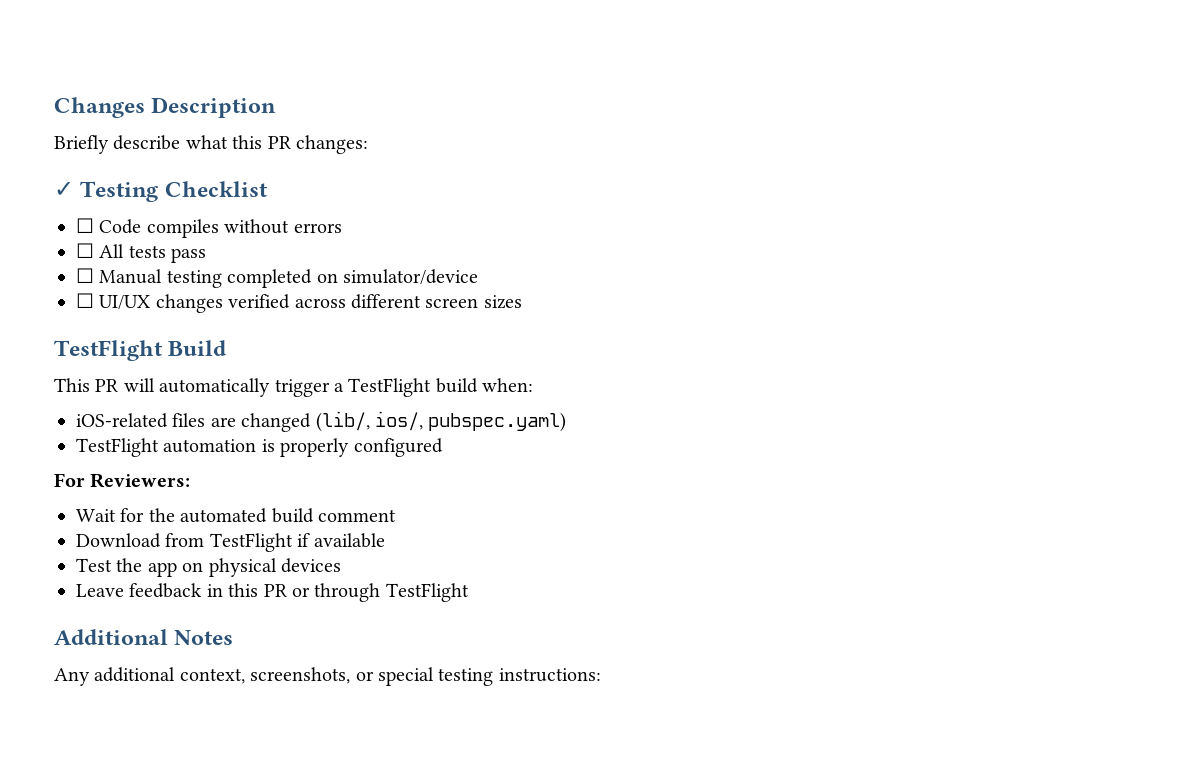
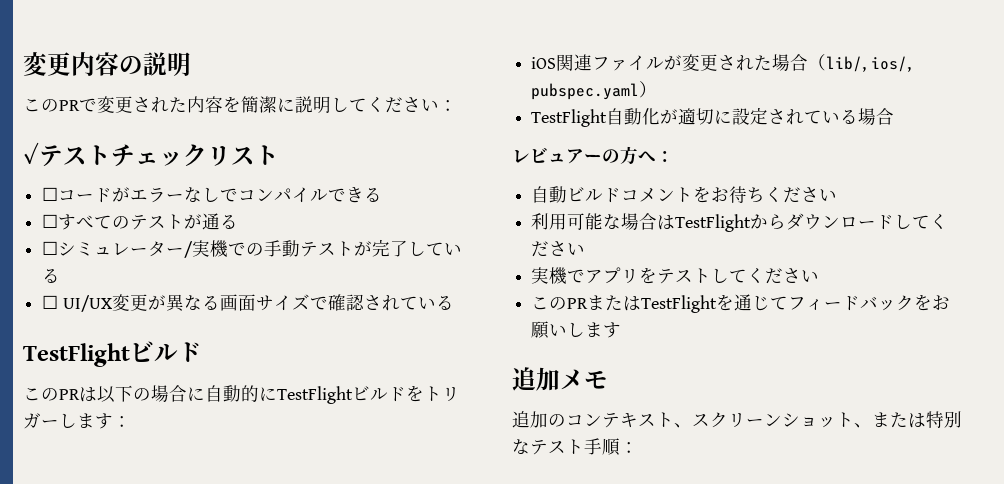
[54,97,277,118] [54,135,368,154] [54,181,268,202] [76,218,342,238] [76,243,207,263] [76,268,478,288] [76,293,522,313] [54,340,227,361] [54,378,534,397] [76,411,567,432] [76,438,443,457] [54,473,191,488] [76,508,396,523] [76,533,385,552] [76,558,341,577] [76,583,469,602] [54,629,234,645] [54,667,601,686] Changes Description // Briefly describe what this PR changes: // ✓ Testing Checklist // ☐ Code compiles without errors // ☐ All tests pass // ☐ Manual testing completed on simulator/device // ☐ UI/UX changes verified across different screen sizes // TestFlight Build // This PR will automatically trigger a TestFlight build when: // iOS-related files are changed (lib/, ios/, pubspec.yaml) // TestFlight automation is properly configured // For Reviewers: // Wait for the automated build comment // Download from TestFlight if available // Test the app on physical devices // Leave feedback in this PR or through TestFlight // Additional Notes // Any additional context, screenshots, or special testing instructions: -> [23,52,191,76] [23,96,457,114] [23,142,279,167] [42,187,383,203] [42,213,239,230] [42,239,463,258] [42,268,61,283] [42,294,454,312] [23,341,202,367] [23,385,460,404] [23,413,131,429] [531,54,911,72] [531,81,658,100] [531,107,895,127] [512,146,674,165] [531,186,838,203] [531,213,949,232] [531,241,586,257] [531,267,820,284] [531,294,951,313] [531,321,622,339] [512,367,608,391] [512,411,962,429] [512,438,638,456] 変更内容の説明 // このPRで変更された内容を簡潔に説明してください： // ✓テストチェックリスト // ☐コードがエラーなしでコンパイルできる // ☐すべてのテストが通る // ☐シミュレーター/実機での手動テストが完了している // ☐ UI/UX変更が異なる画面サイズで確認されている // TestFlightビルド // このPRは以下の場合に自動的にTestFlightビルドをトリガーします： // iOS関連ファイルが変更された場合（lib/, ios/, pubspec.yaml） // TestFlight自動化が適切に設定されている場合 // レビュアーの方へ： // 自動ビルドコメントをお待ちください // 利用可能な場合はTestFlightからダウンロードしてください // 実機でアプリをテストしてください // このPRまたはTestFlightを通じてフィードバックをお願いします // 追加メモ // 追加のコンテキスト、スクリーンショット、または特別なテスト手順：

